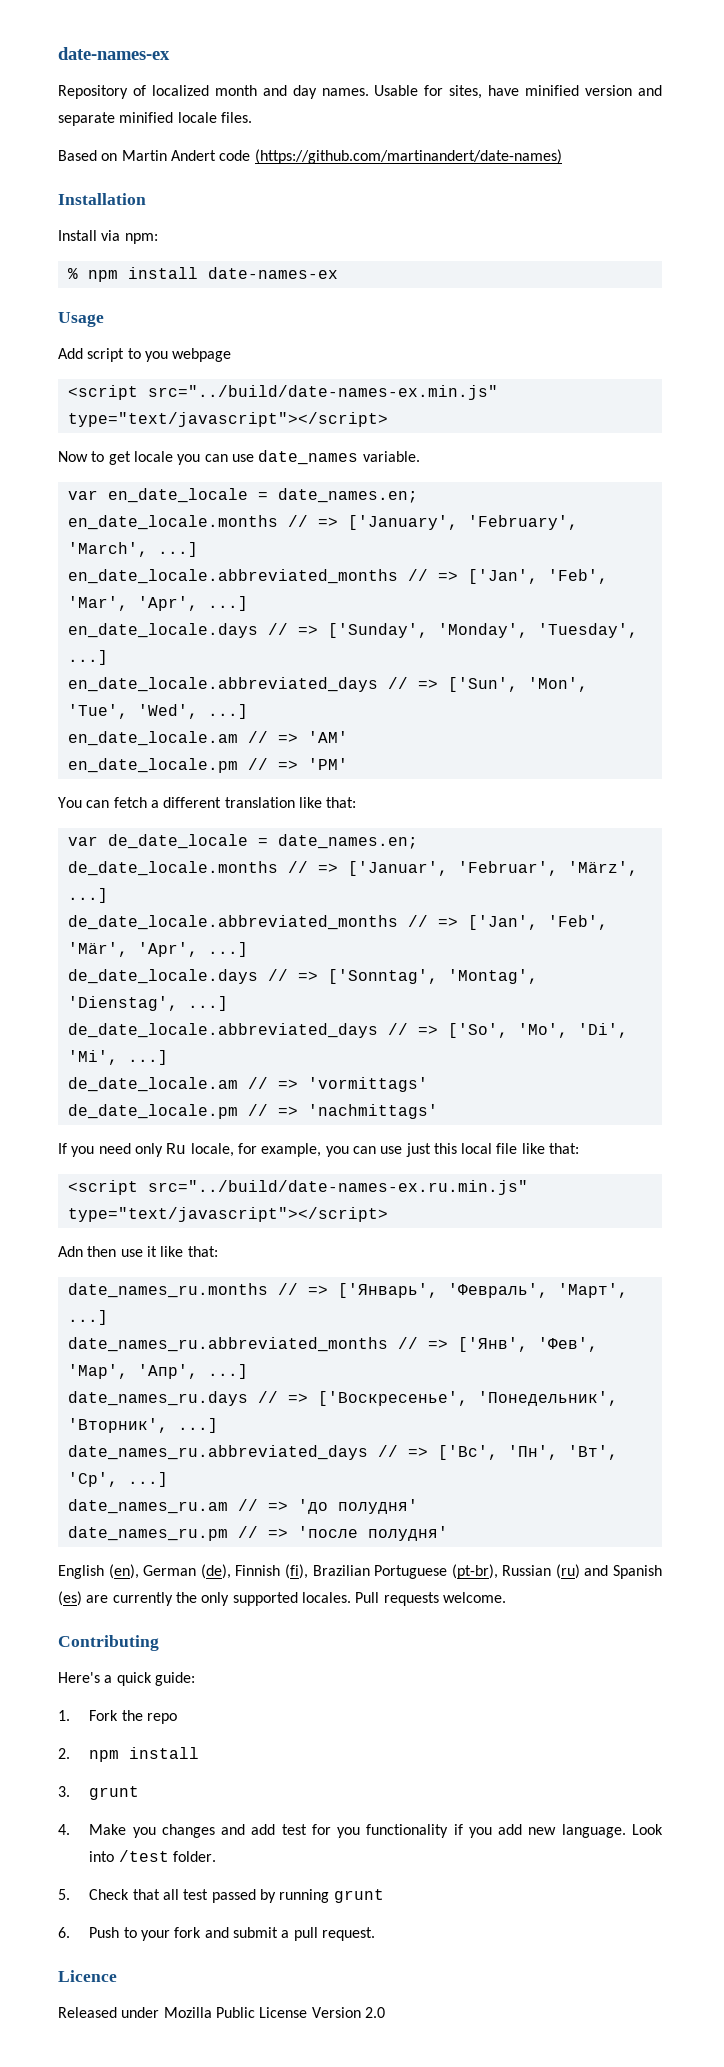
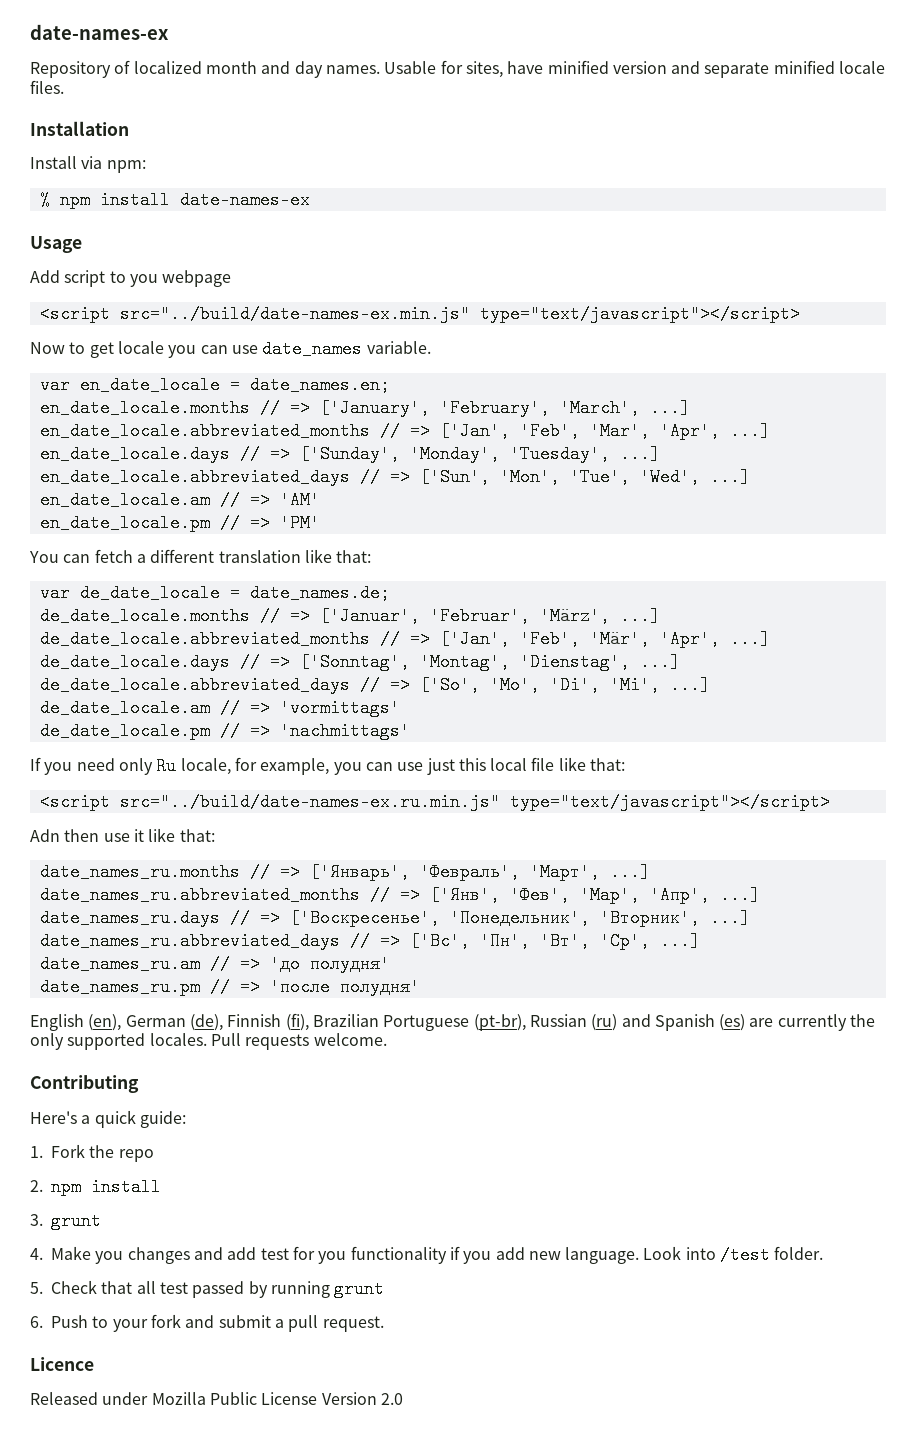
[58,149,562,164] // Based on Martin Andert code (https://github.com/martinandert/date-names) -> (64, 87) none
[277,834,418,849] date_names.en; -> [249,584,390,602] date_names.de;

